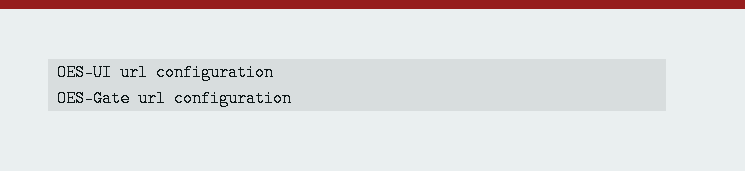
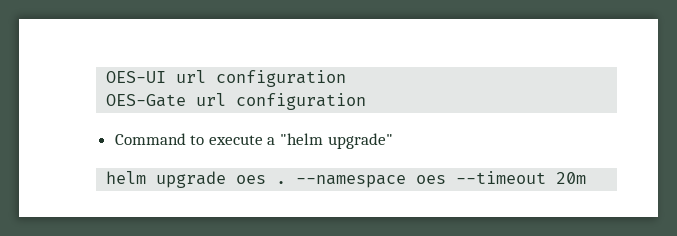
(292, 98) none -> [114,133,393,149] [106,171,587,188] // Command to execute a "helm upgrade" // helm upgrade oes . --namespace oes --timeout 20m

